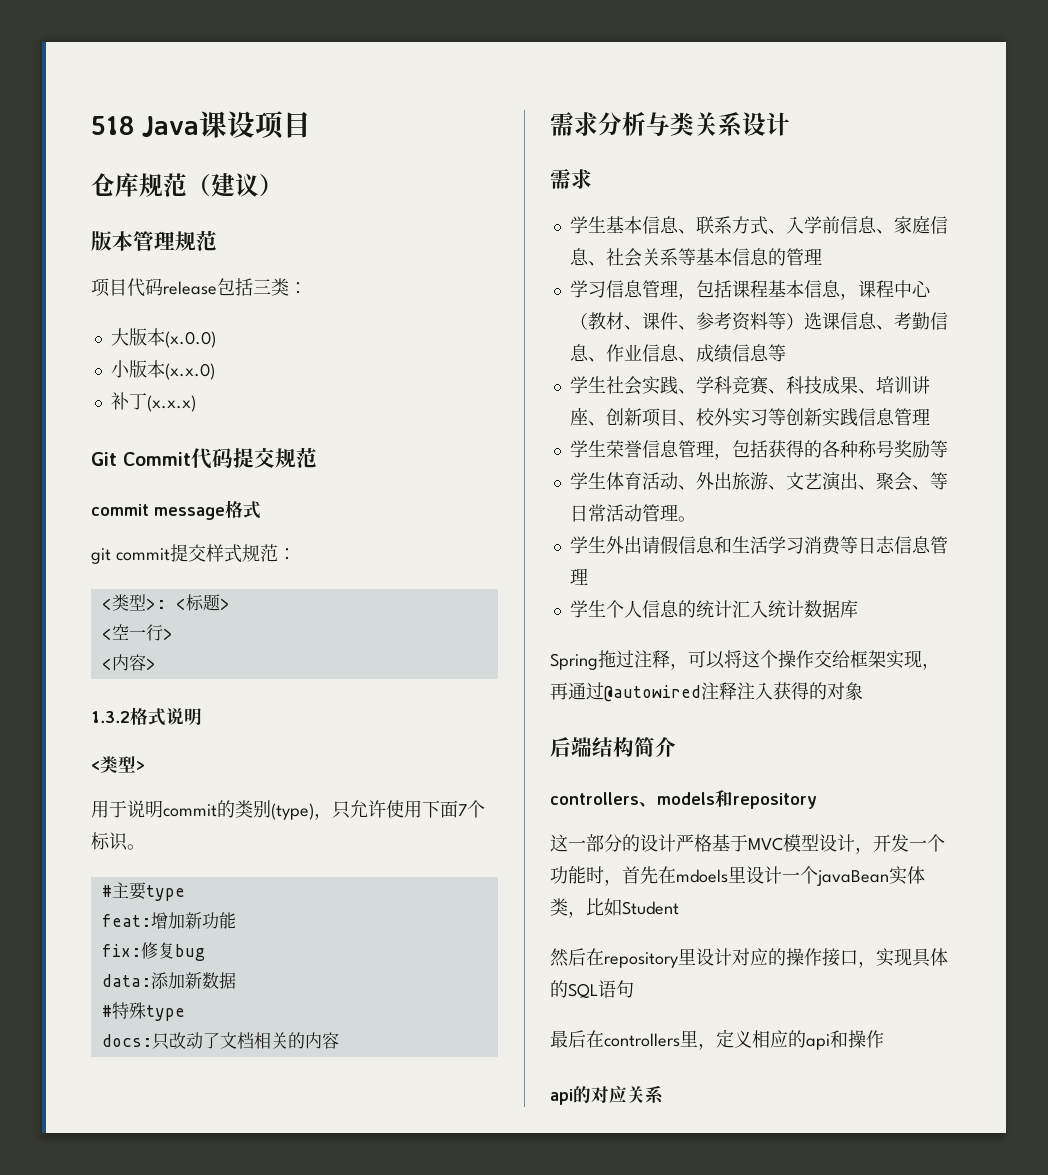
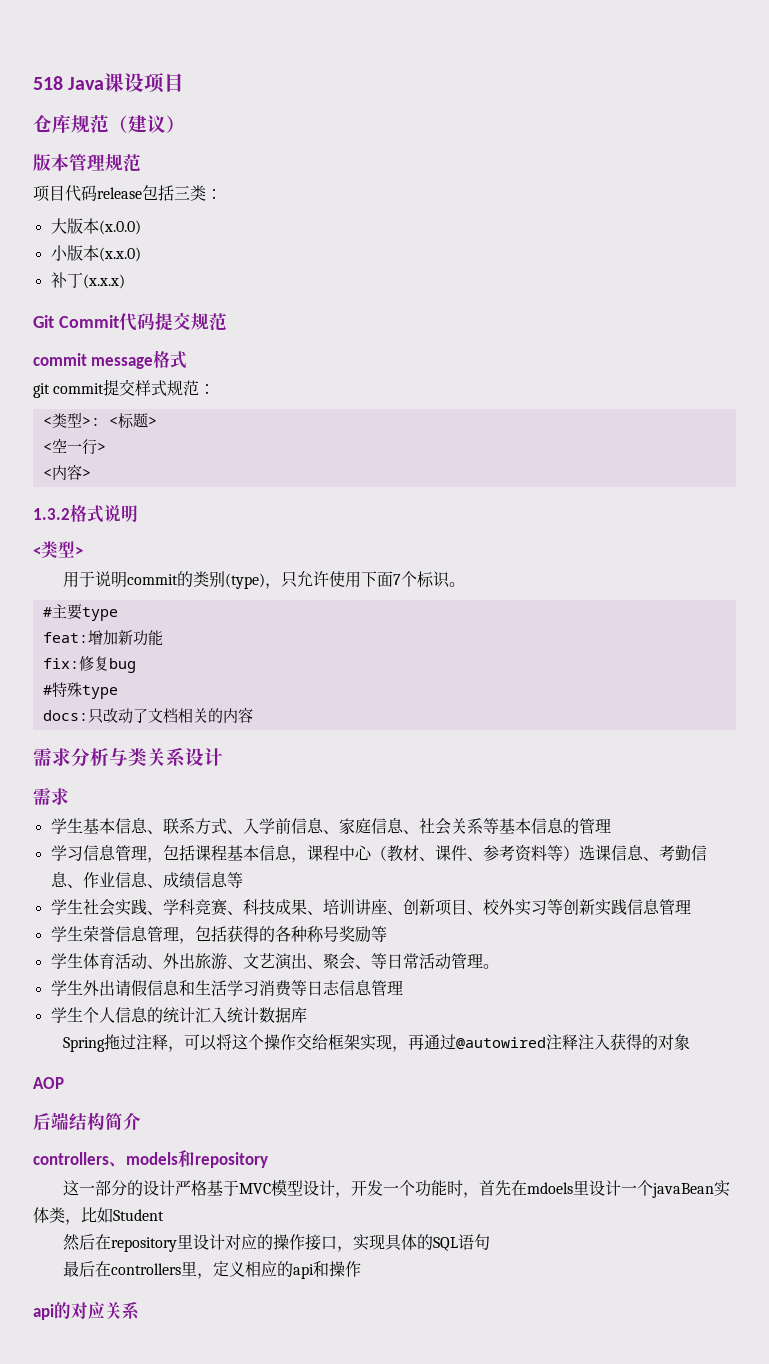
[101,972,236,989] // data:添加新数据 -> (136, 665) none
(863, 691) none -> [33,1077,64,1089] // AOP

